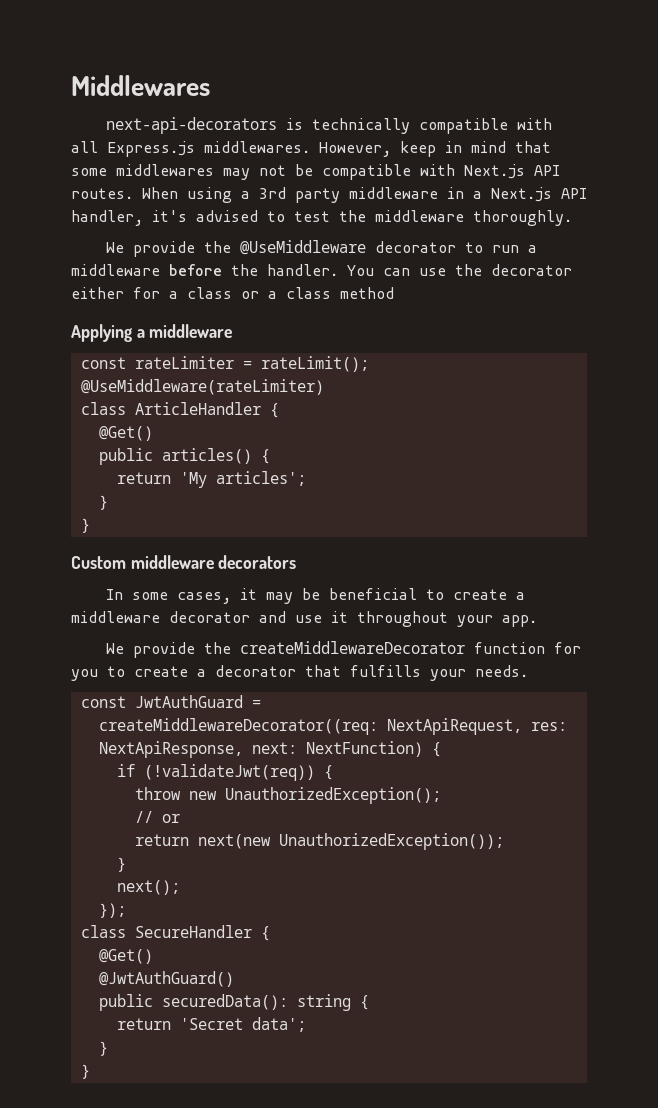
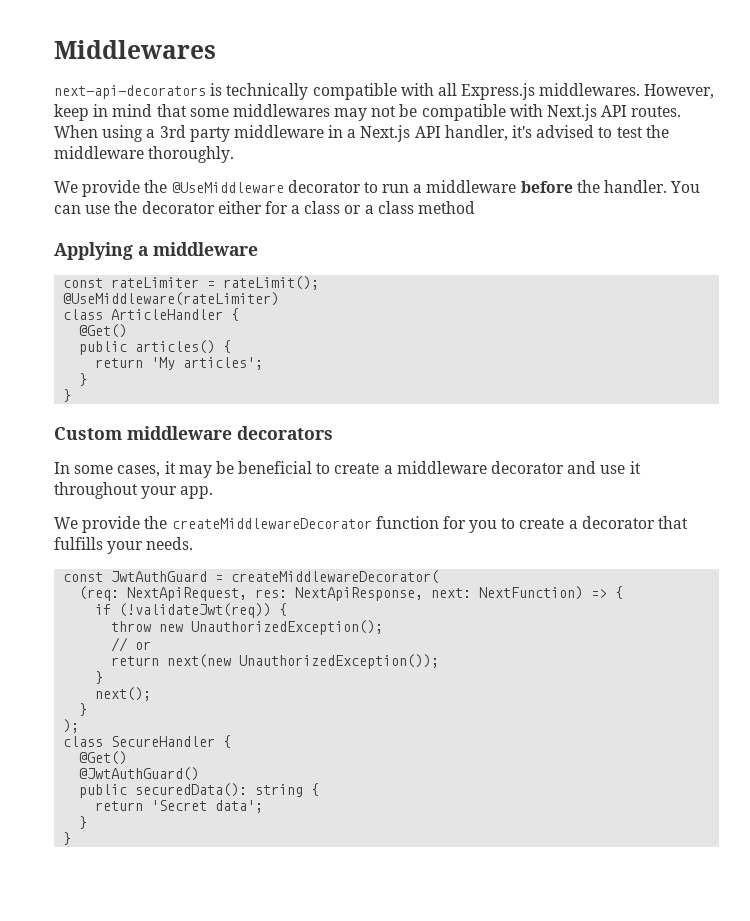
[98,718,378,735] // createMiddlewareDecorator((req: -> [231,570,440,584] [79,586,120,601] createMiddlewareDecorator( // (req:
(423, 749) none -> [591,589,608,598] =>
[98,903,126,918] }); -> [79,703,88,716] [63,719,80,733] } // );

